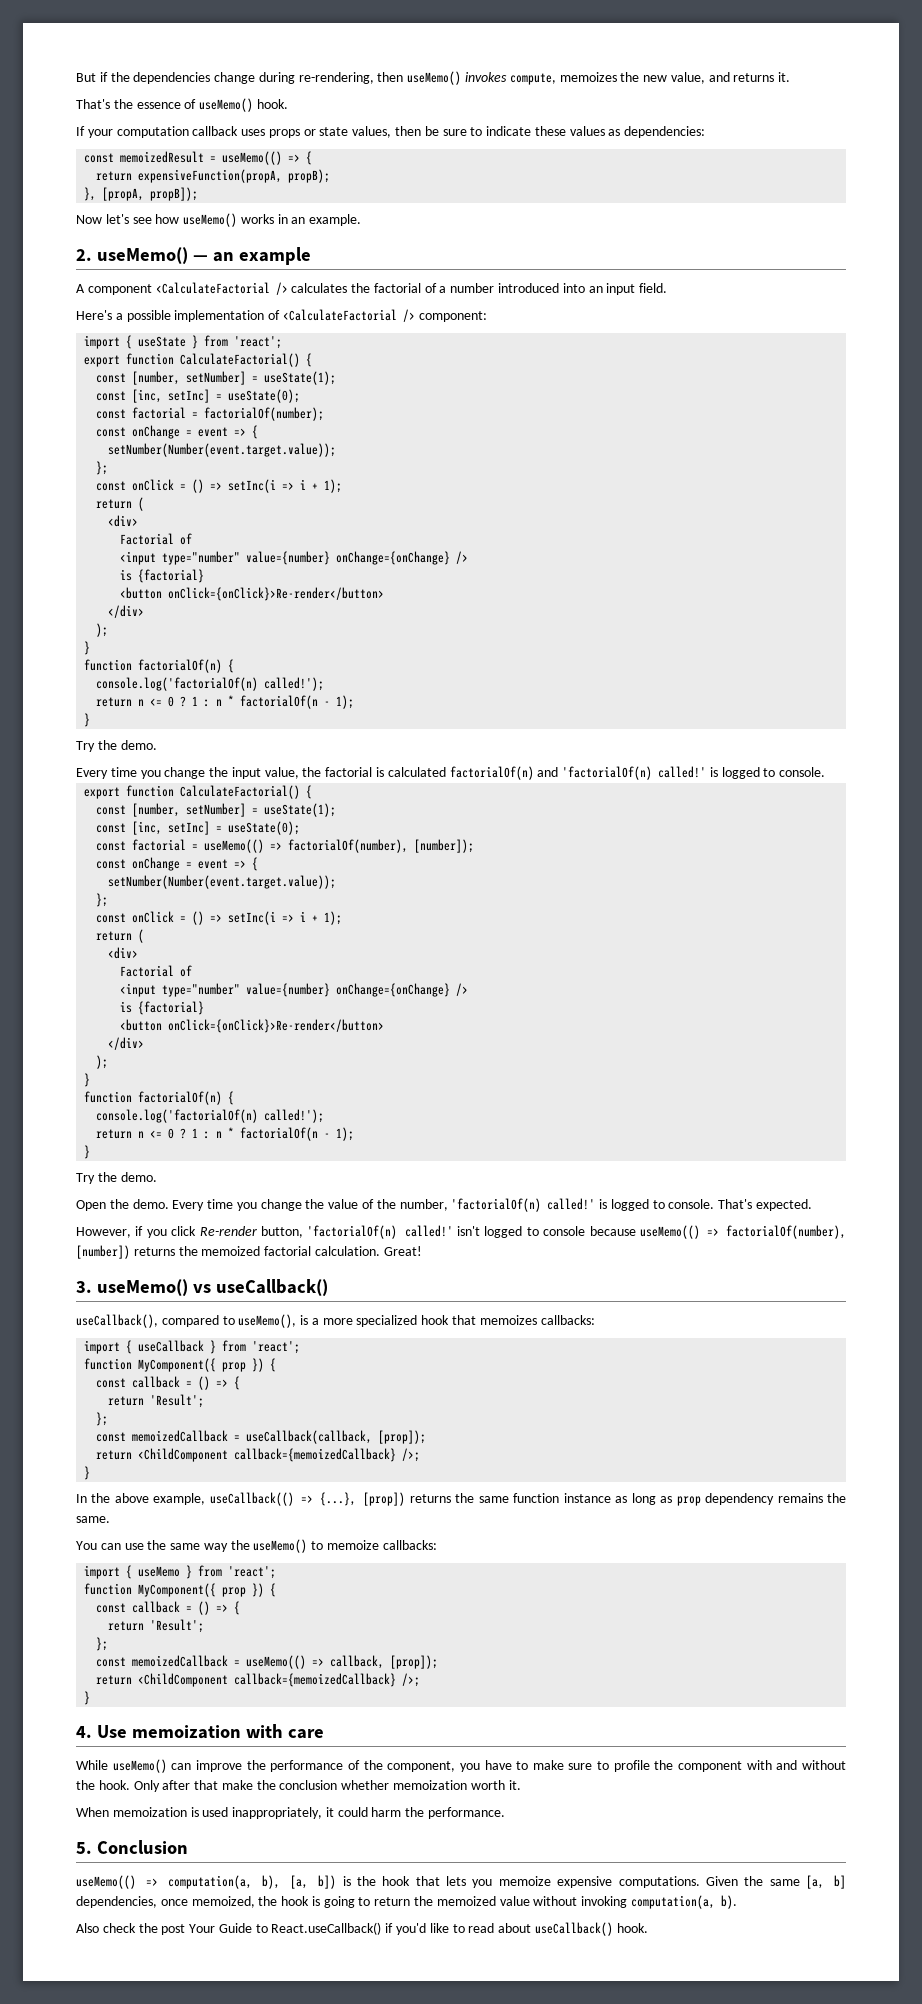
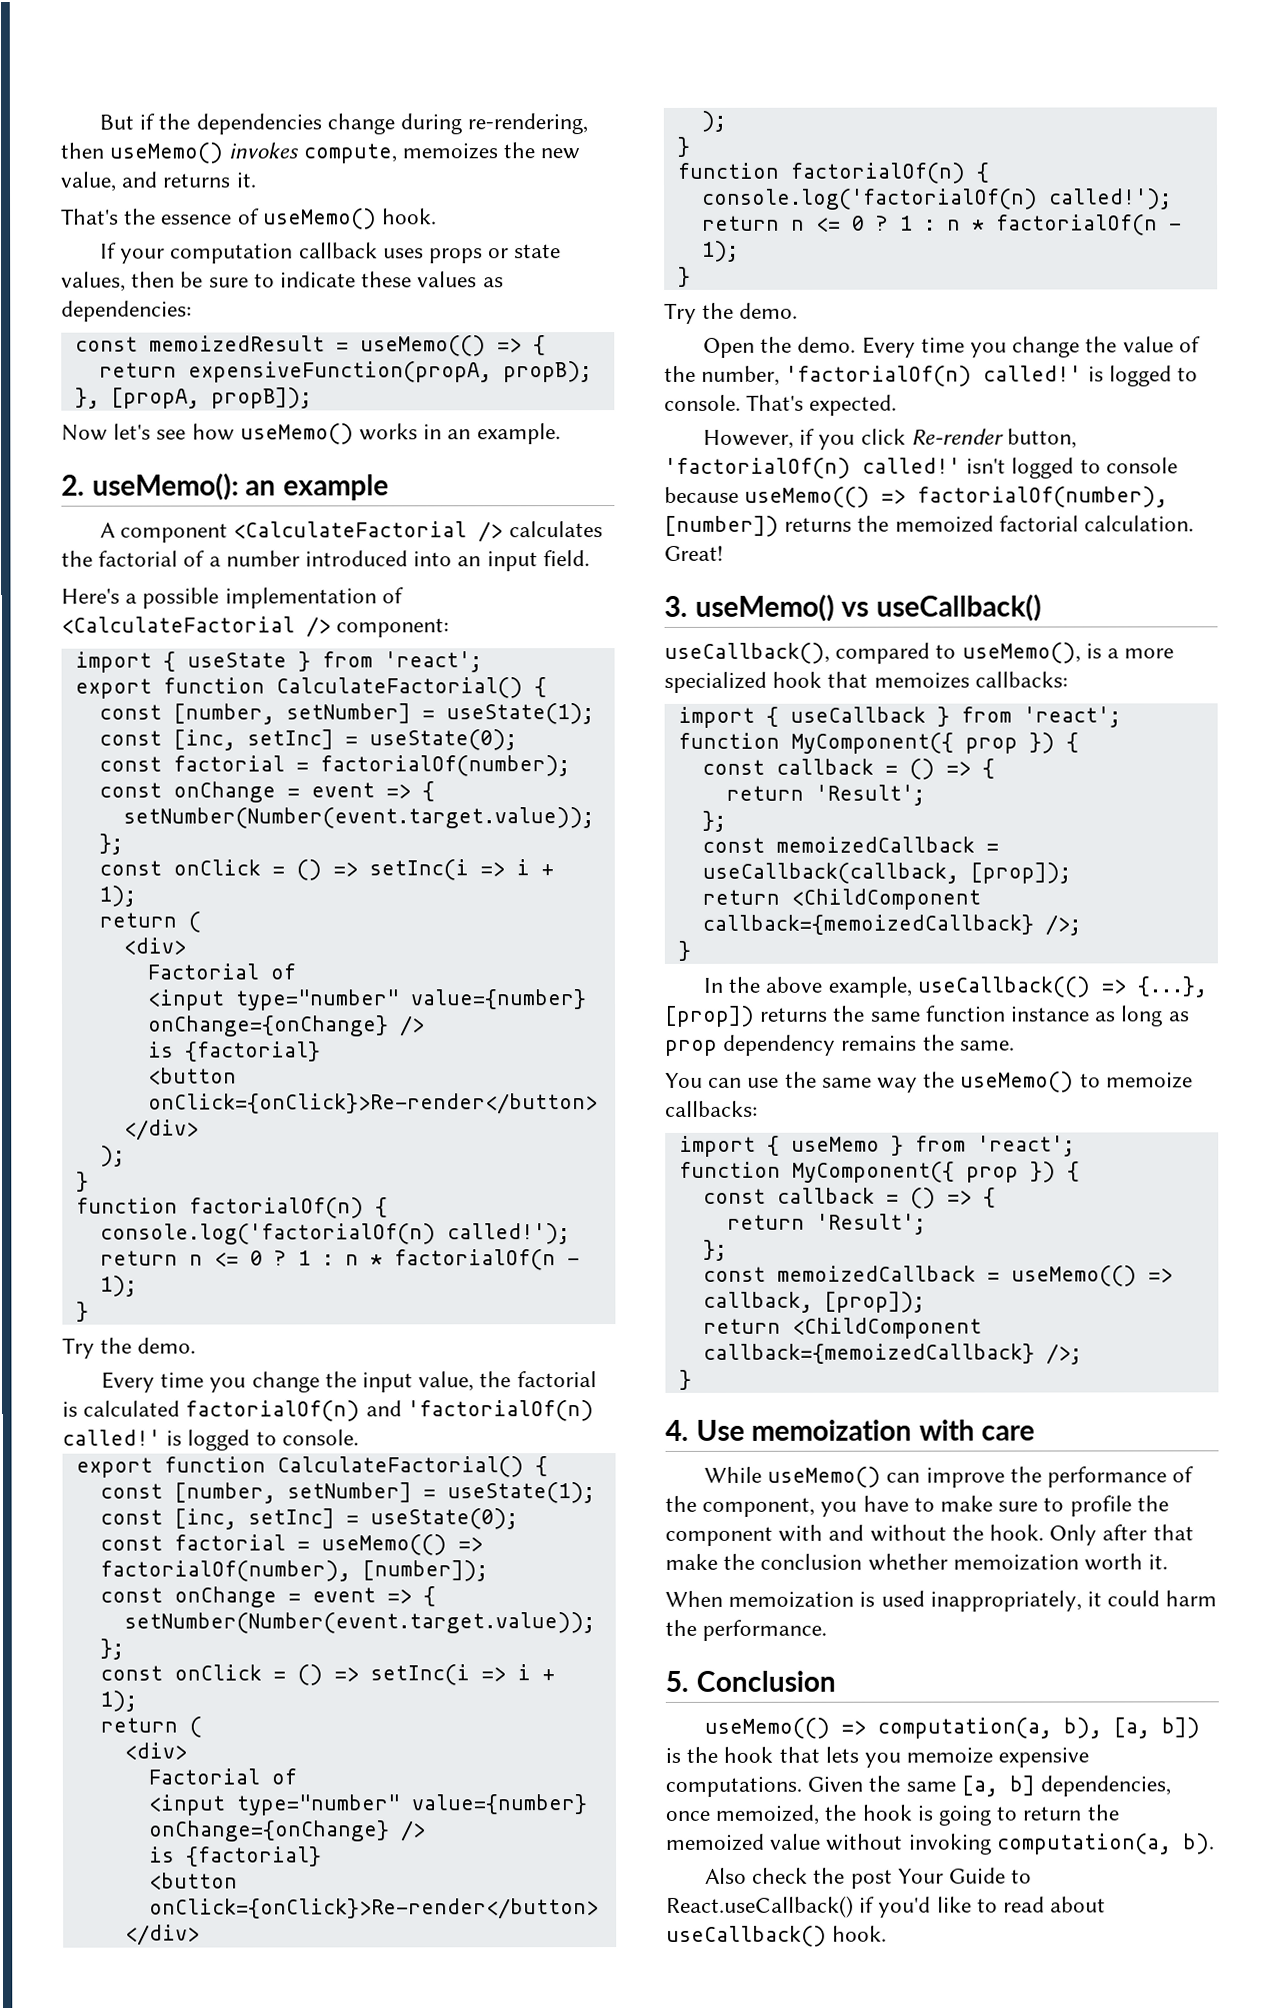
[96,247,208,264] useMemo() — -> [91,473,239,501] useMemo():

